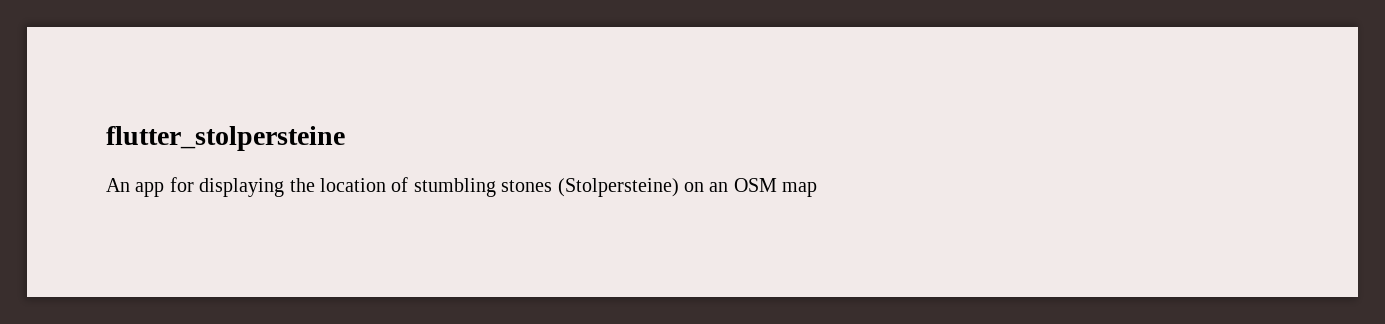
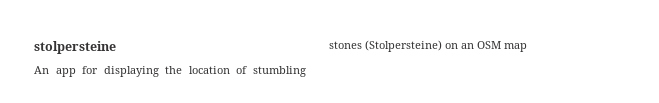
[106,126,345,151] flutter_stolpersteine -> [34,41,116,54] stolpersteine

